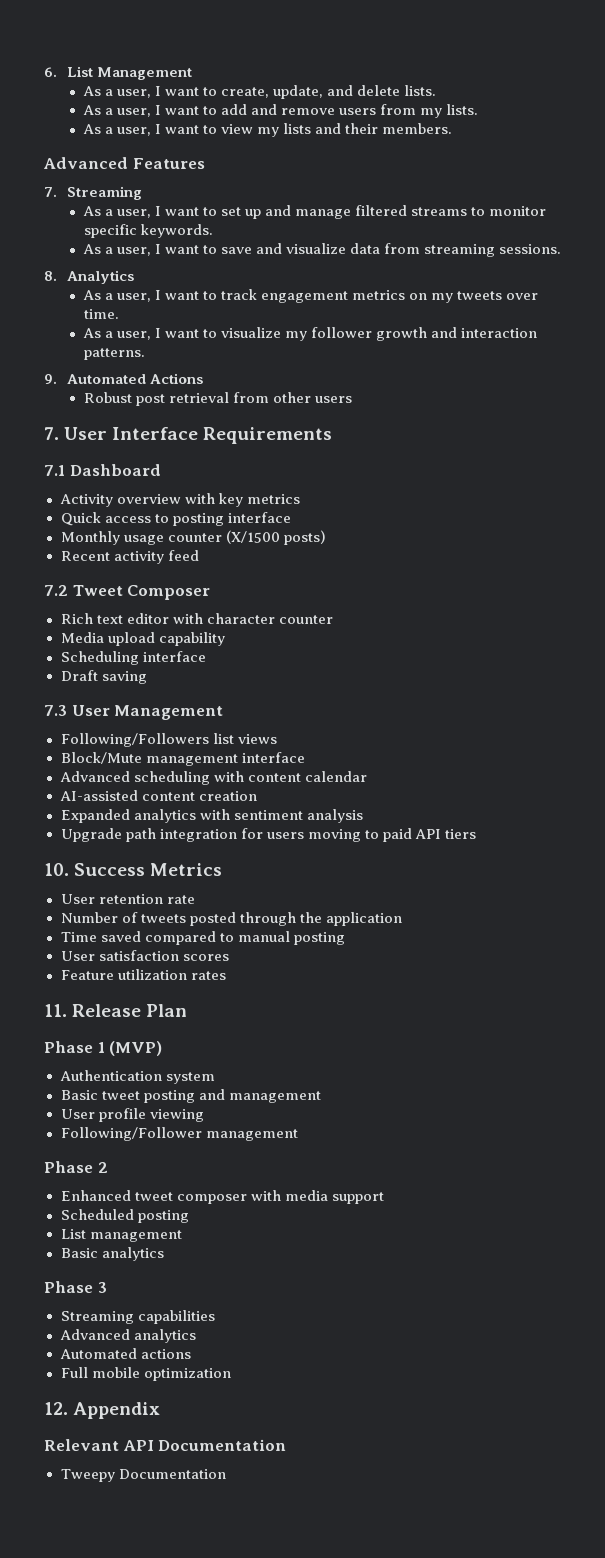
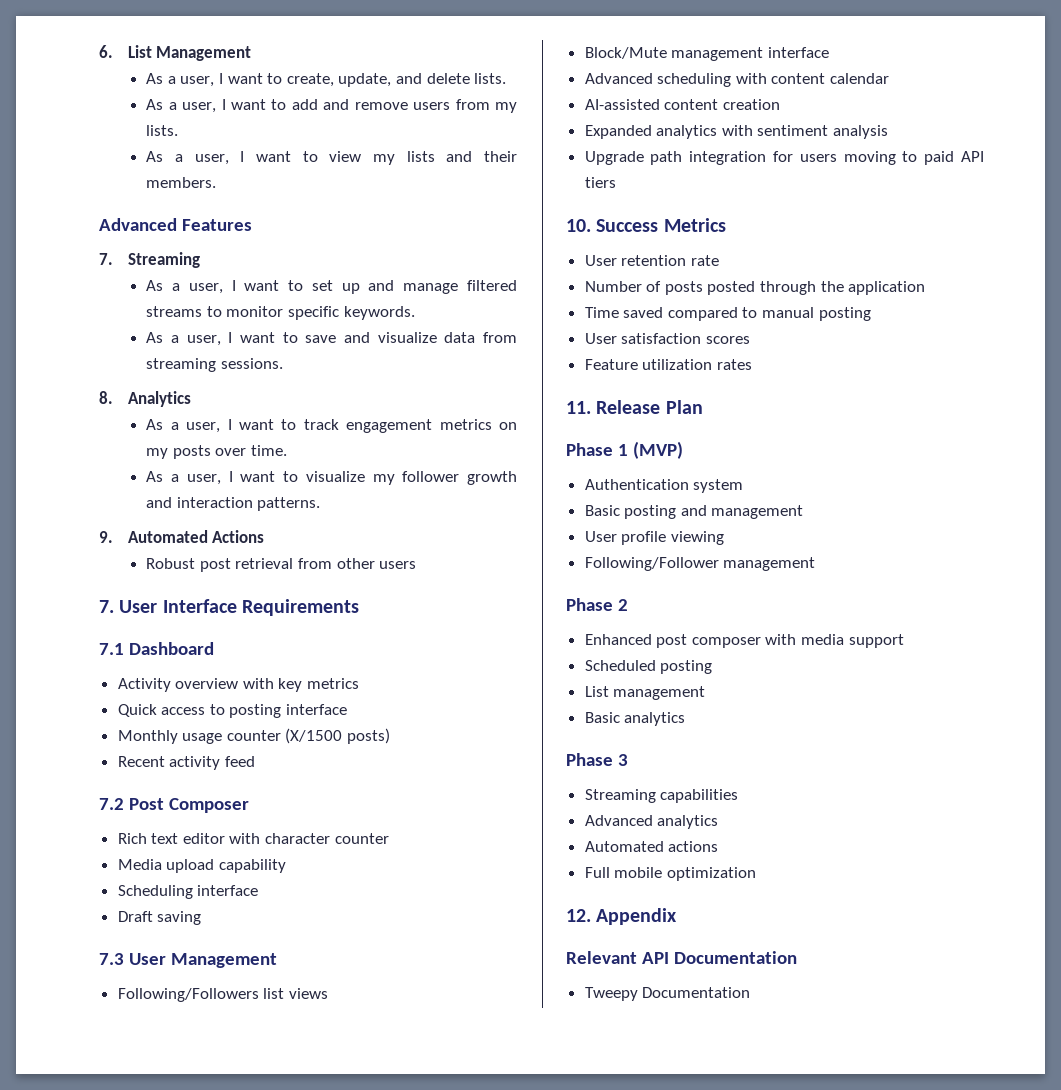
[457,291,503,300] tweets -> [172,445,211,459] posts
[72,585,123,596] Tweet -> [128,798,164,810] Post
[140,914,186,923] tweets -> [664,281,703,295] posts
[101,1091,140,1100] tweet -> (620, 510) none
[134,1192,173,1201] tweet -> [656,634,688,648] post

